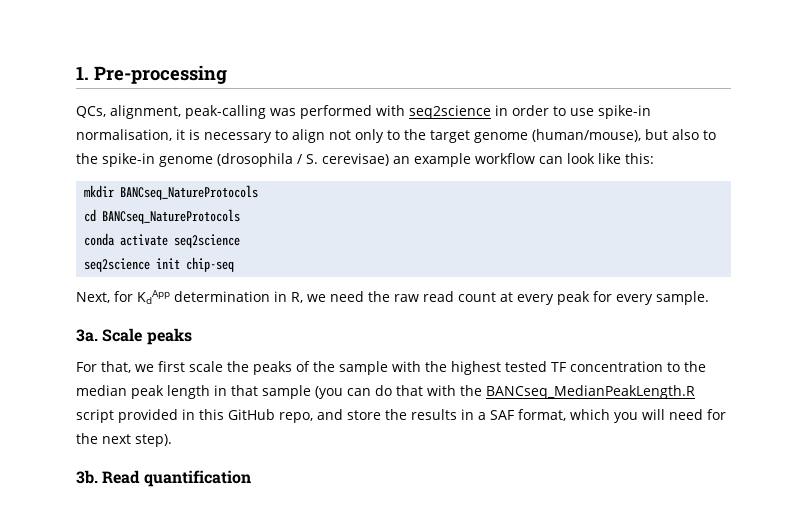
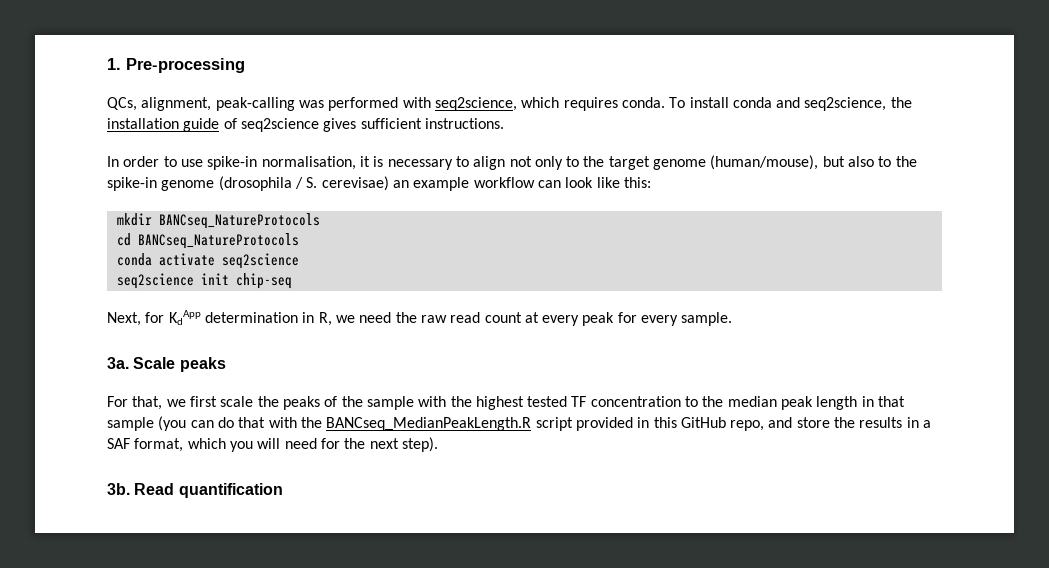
[409,105,508,119] seq2science in -> [434,97,912,111] [107,118,504,132] [107,156,119,167] seq2science, which requires conda. To install conda and seq2science, the installation guide of seq2science gives sufficient instructions. // In

